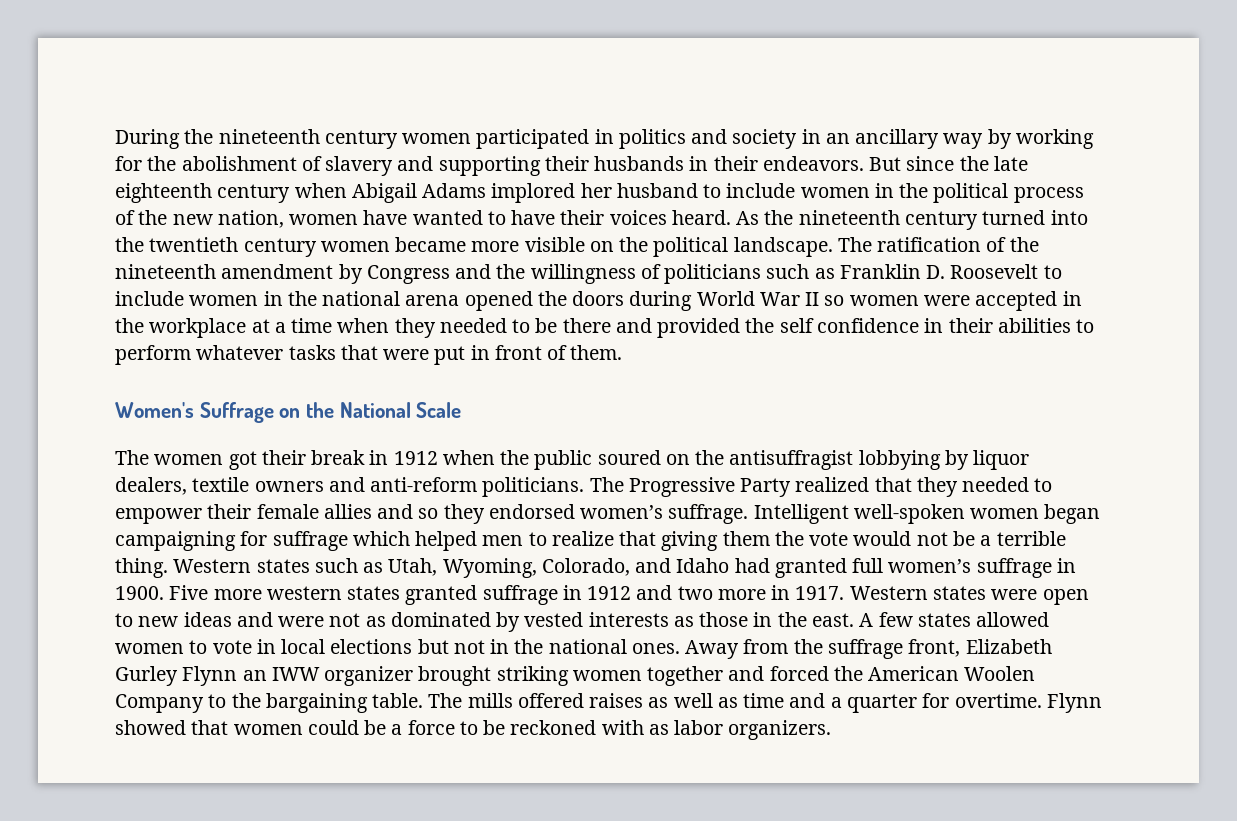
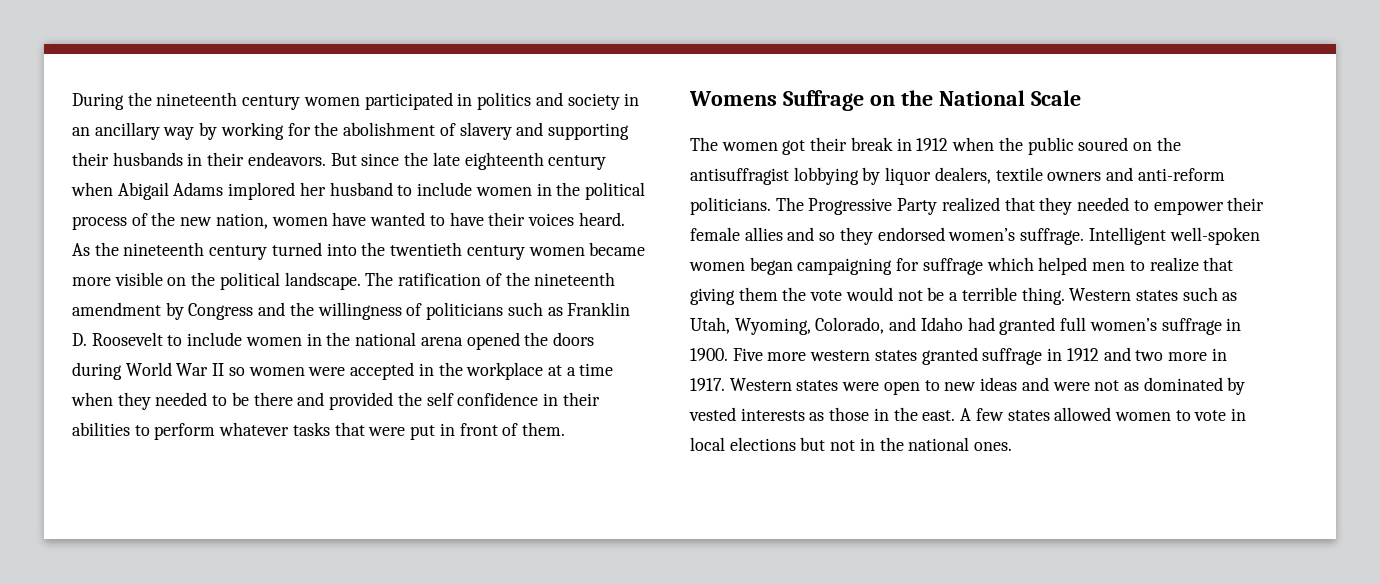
[115,402,194,418] Women's -> [689,91,777,106] Womens
[685,639,1052,659] [115,666,1036,686] [115,693,1102,713] [115,720,832,740] Away from the suffrage front, Elizabeth Gurley Flynn an IWW organizer brought striking women together and forced the American Woolen Company to the bargaining table. The mills offered raises as well as time and a quarter for overtime. Flynn showed that women could be a force to be reckoned with as labor organizers. -> (1013, 446) none

